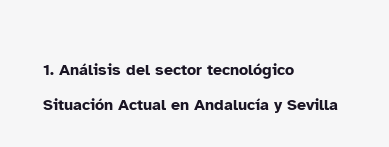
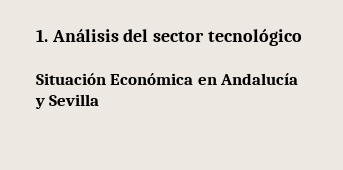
[118,100,166,110] Actual -> [110,73,194,85] Económica

